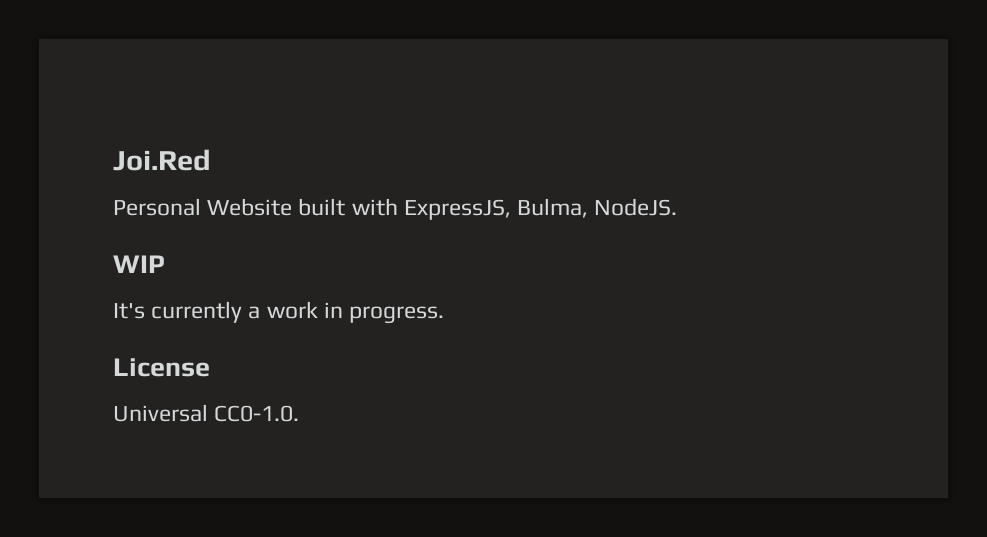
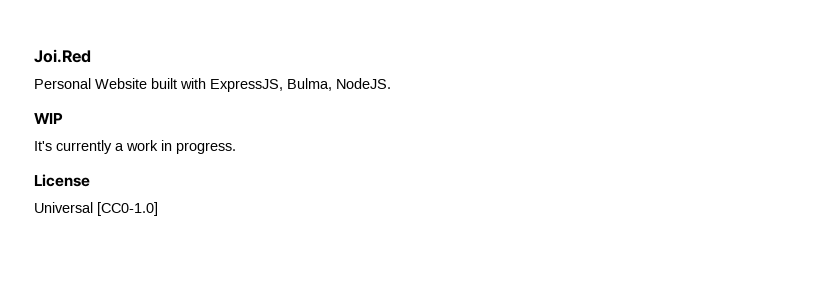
[214,405,300,422] CC0-1.0. -> [97,202,158,216] [CC0-1.0]

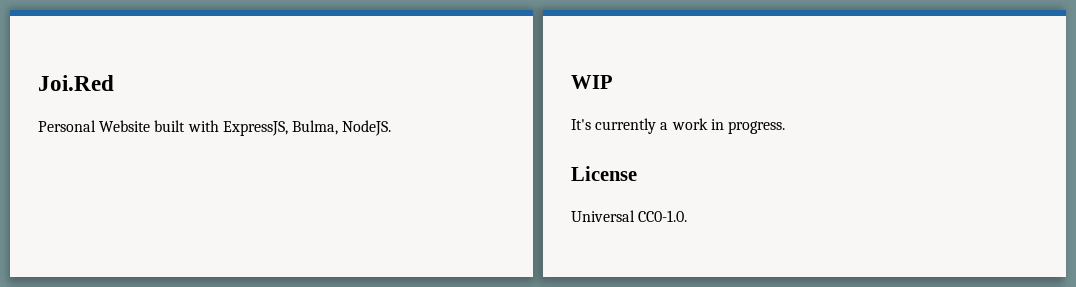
[97,202,158,216] [CC0-1.0] -> [638,210,688,222] CC0-1.0.

